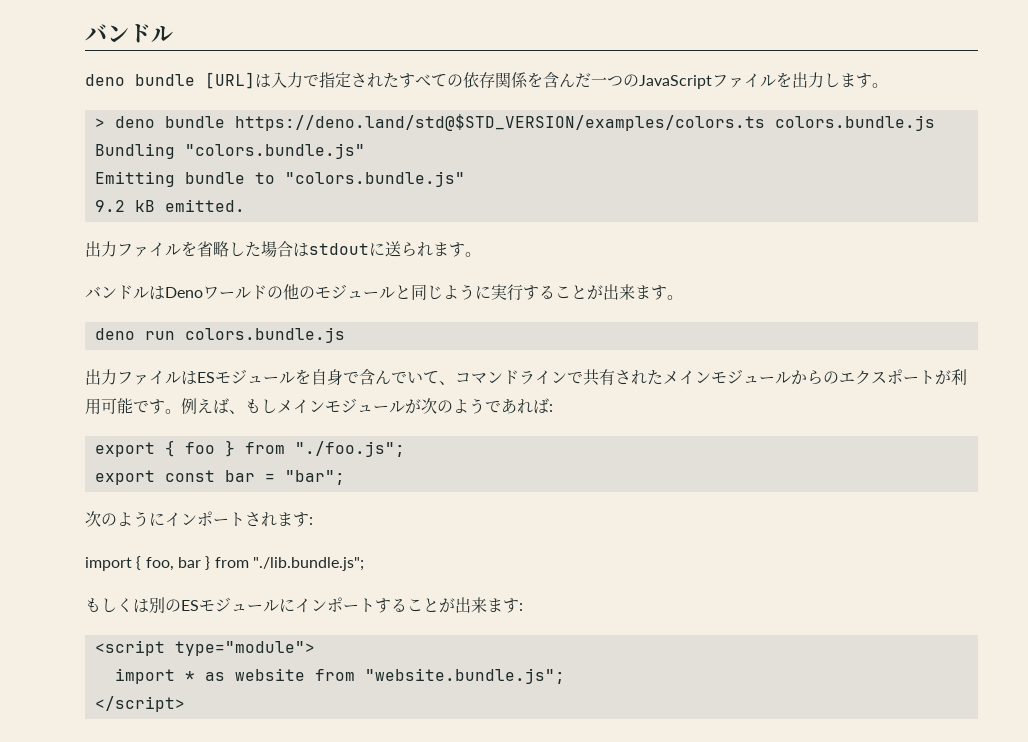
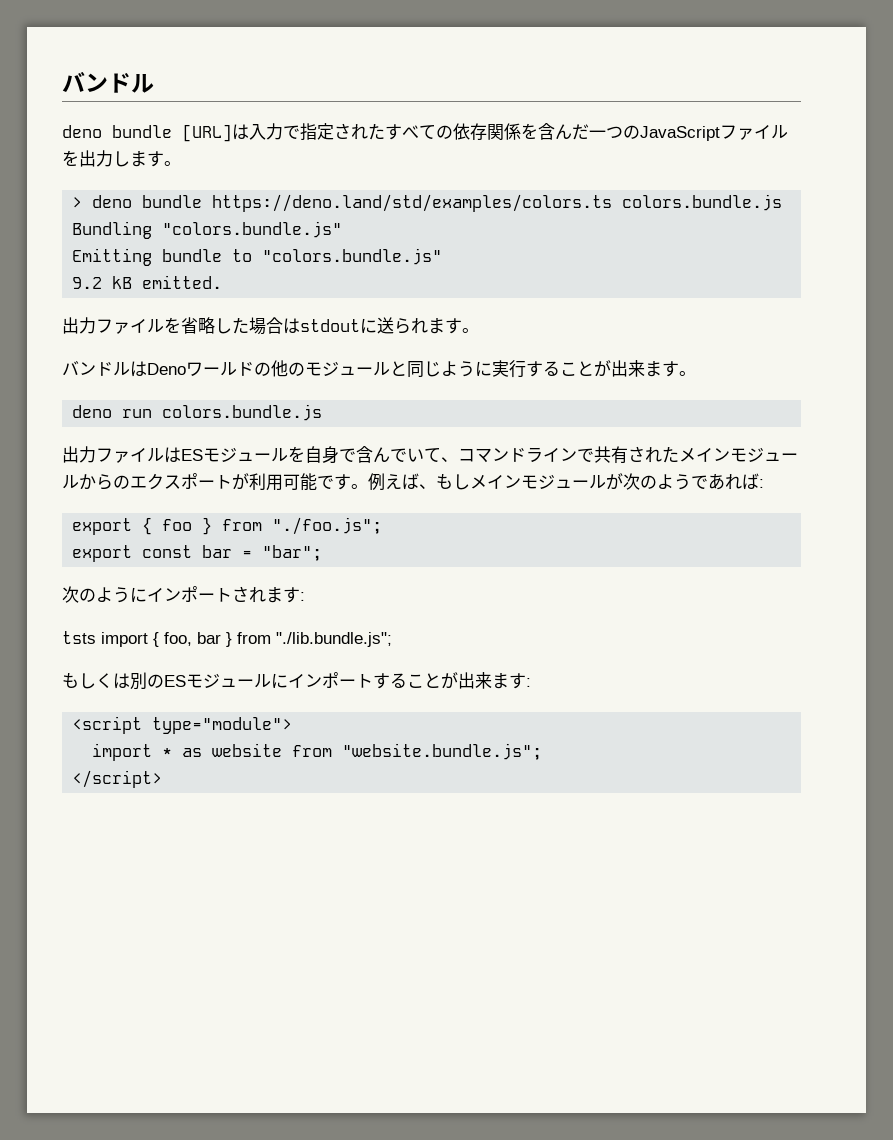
[234,114,765,131] https://deno.land/std@$STD_VERSION/examples/colors.ts -> [212,194,613,212] https://deno.land/std/examples/colors.ts
(313, 521) none -> [62,631,96,644] tsts

